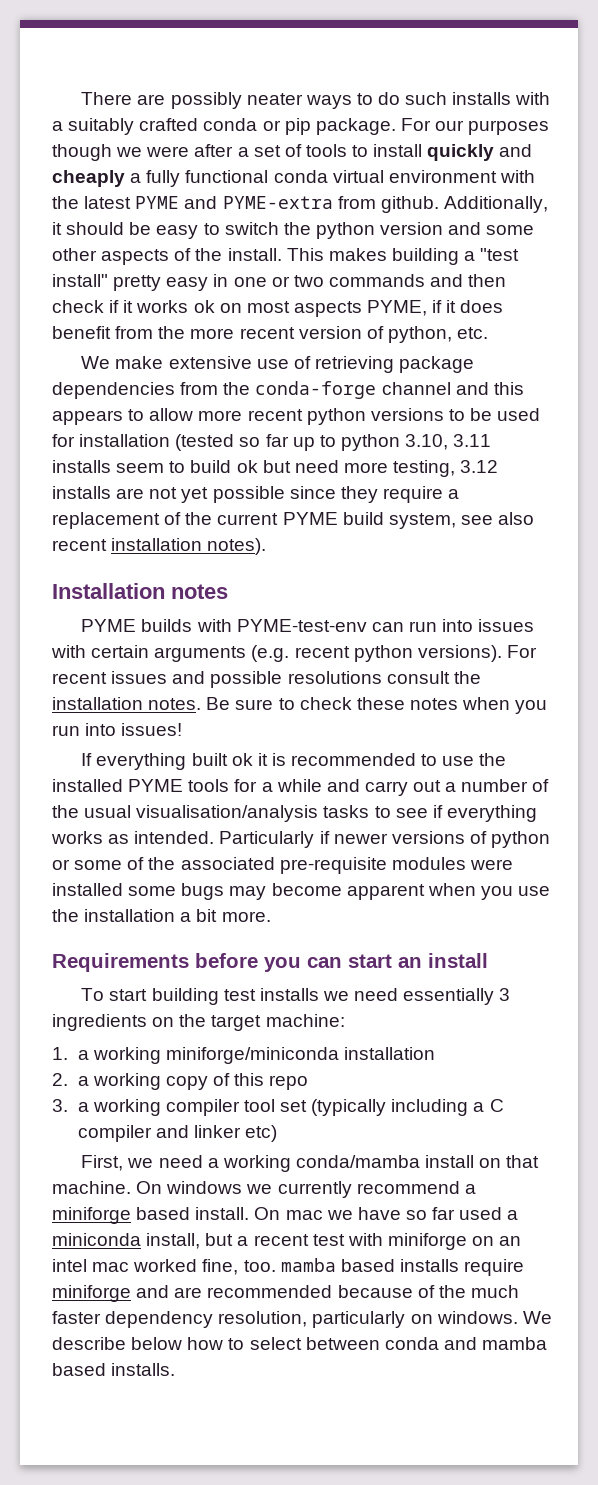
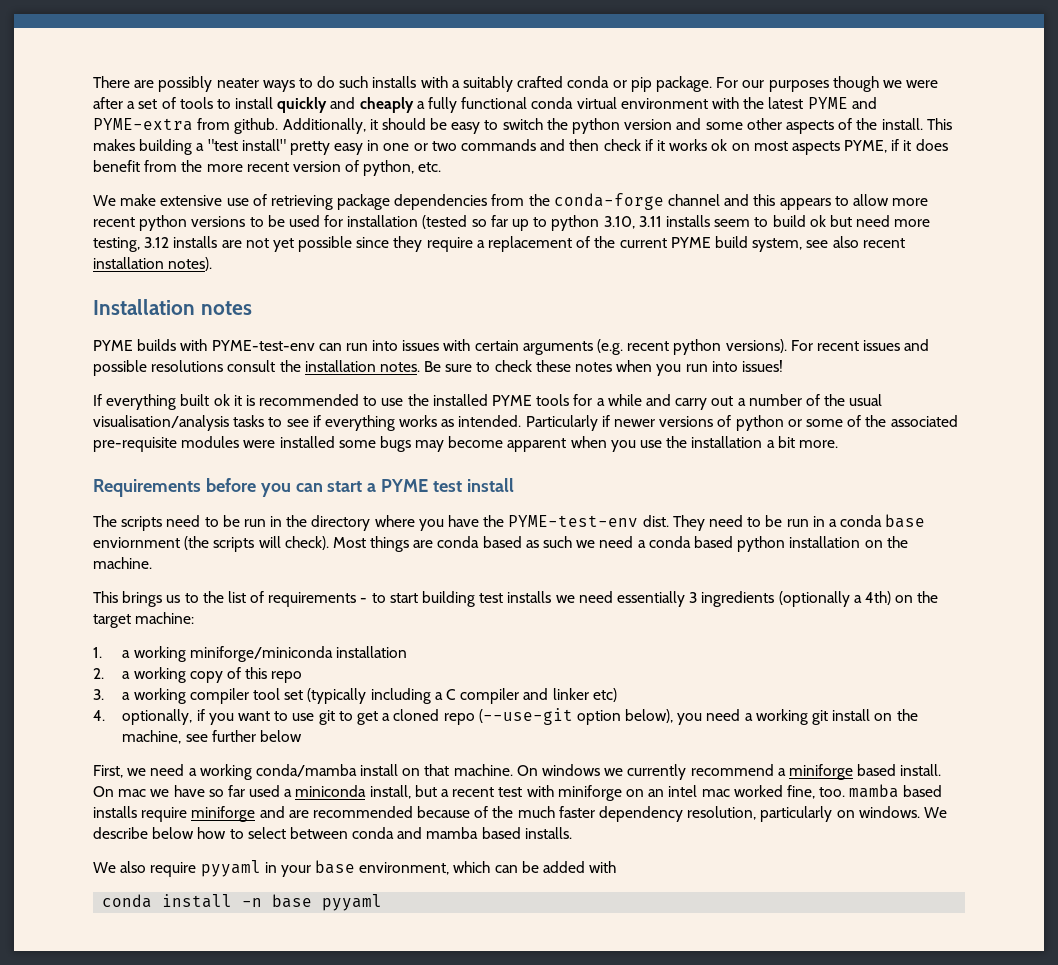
[398,953,488,968] [81,988,105,1001] an install // To -> [367,478,514,492] [93,514,926,531] [93,536,908,552] [93,557,152,569] [93,591,386,607] a PYME test install // The scripts need to be run in the directory where you have the PYME-test-env dist. They need to be run in a conda base enviornment (the scripts will check). Most things are conda based as such we need a conda based python installation on the machine. // This brings us to the list of requirements - to
(147, 1022) none -> [778,591,891,607] (optionally a 4th)
(277, 1133) none -> [93,708,918,725] [122,730,303,744] // 4. optionally, if you want to use git to get a cloned repo (--use-git option below), you need a working git install on the machine, see further below
(176, 1369) none -> [93,860,617,877] [102,894,383,911] // We also require pyyaml in your base environment, which can be added with // conda install -n base pyyaml

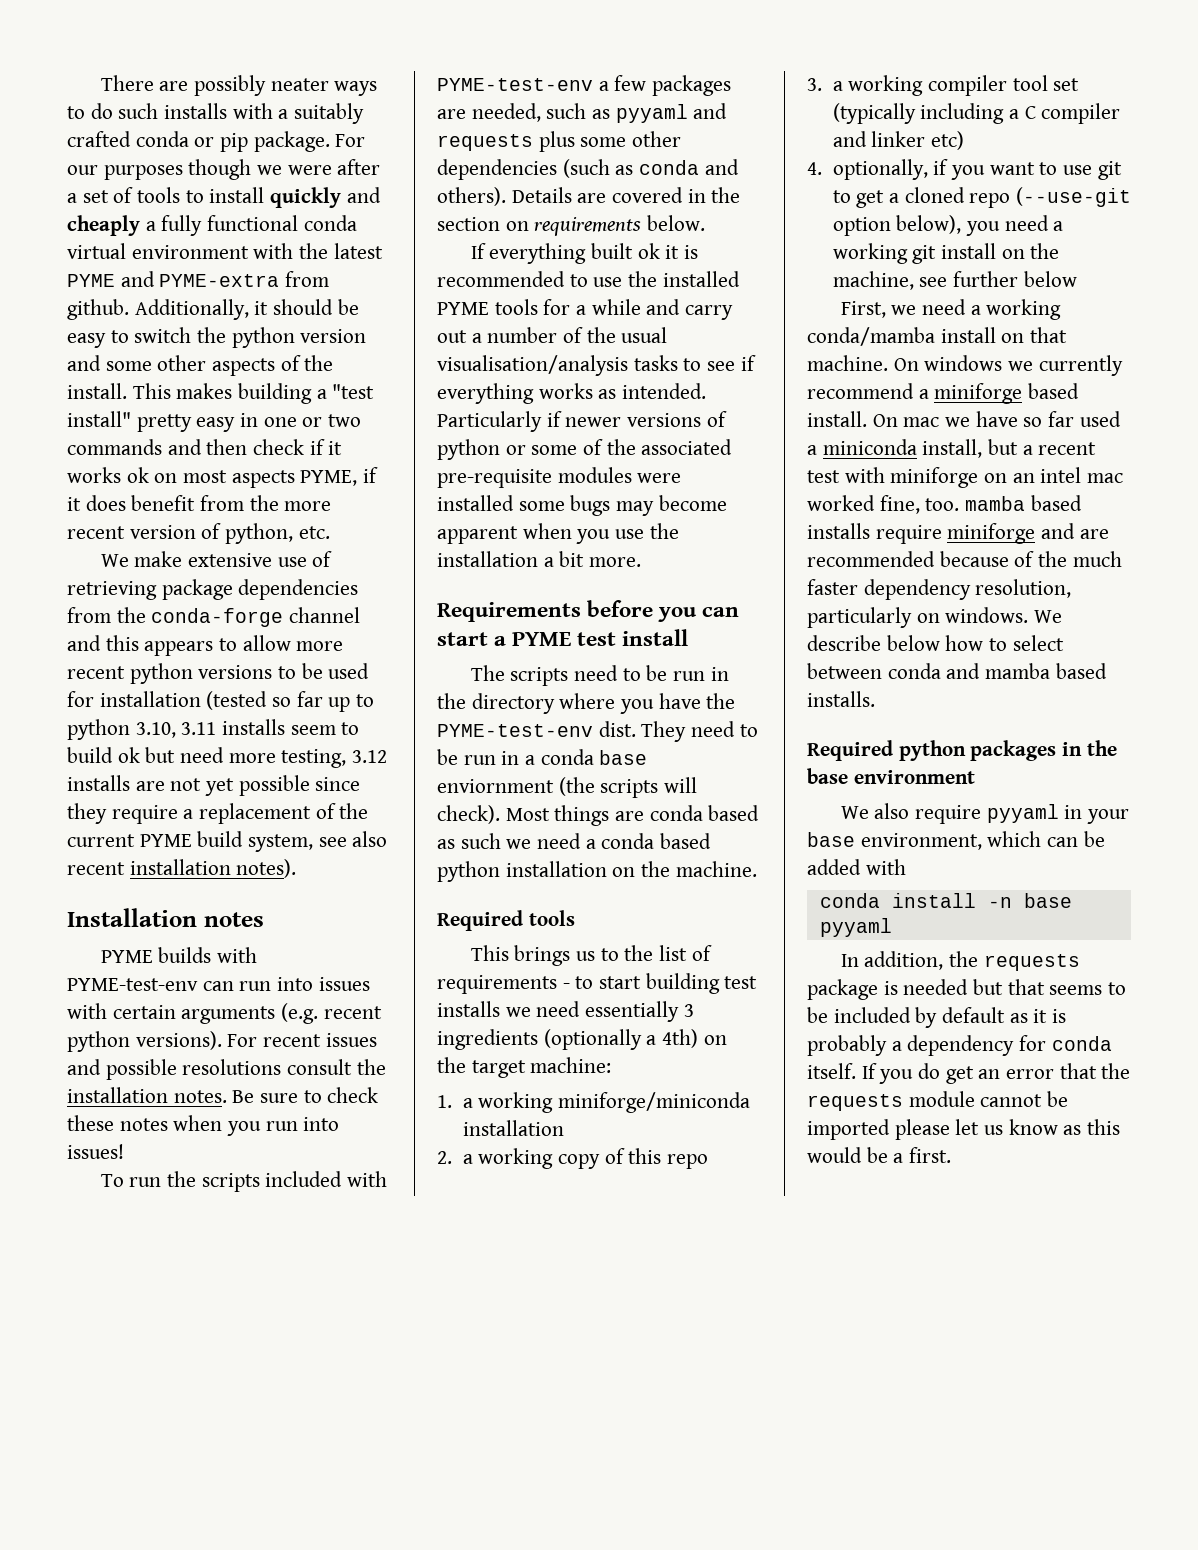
(783, 366) none -> [100,1171,388,1192] [437,75,732,96] [437,103,728,123] [437,131,682,152] [437,159,739,180] [437,187,741,206] [437,215,706,236] // To run the scripts included with PYME-test-env a few packages are needed, such as pyyaml and requests plus some other dependencies (such as conda and others). Details are covered in the section on requirements below.
(152, 563) none -> [437,910,575,931] // Required tools
(572, 833) none -> [807,740,1117,761] [807,768,975,784] // Required python packages in the base environment
(383, 902) none -> [840,951,1080,971] [807,979,1127,1000] [807,1007,1067,1028] [807,1035,1112,1056] [807,1063,1131,1084] [807,1091,1069,1111] [807,1119,1121,1140] [807,1147,952,1163] // In addition, the requests package is needed but that seems to be included by default as it is probably a dependency for conda itself. If you do get an error that the requests module cannot be imported please let us know as this would be a first.

